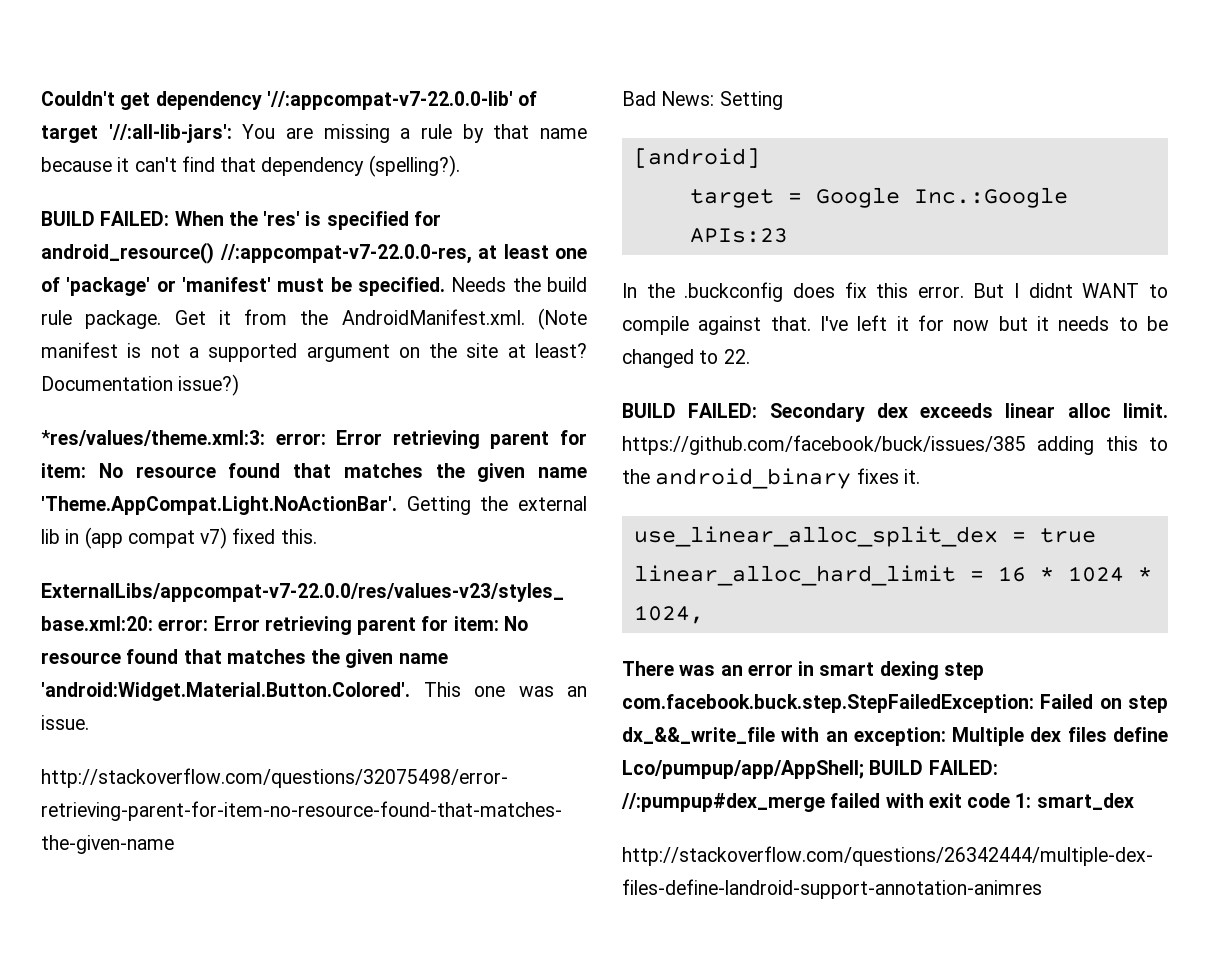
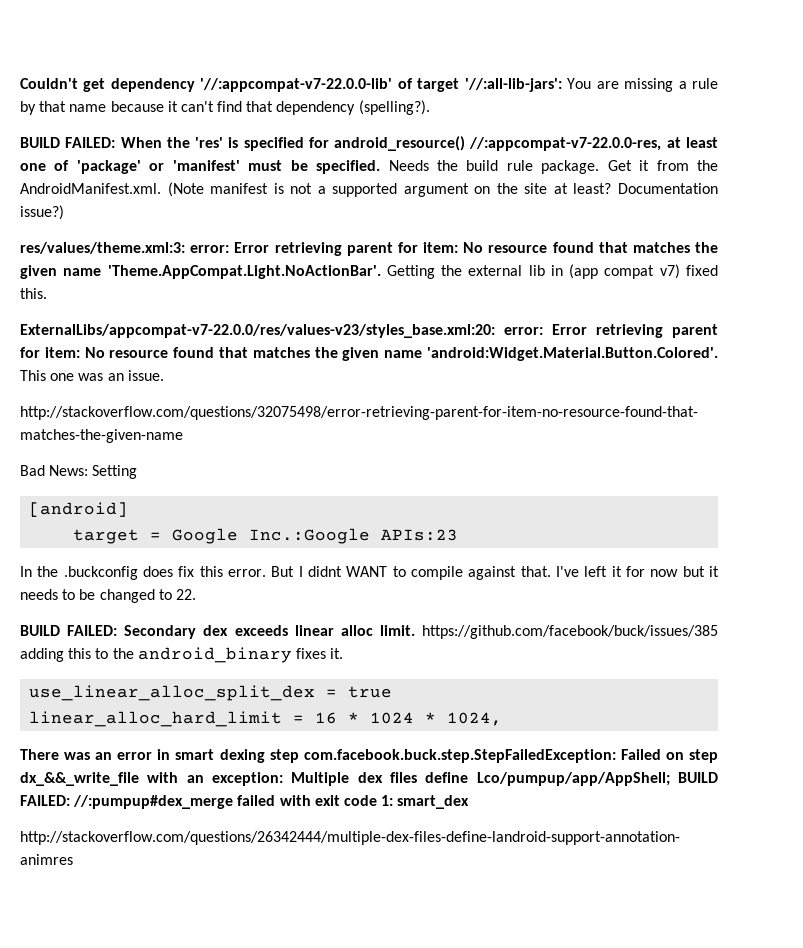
[41,430,265,446] *res/values/theme.xml:3: -> [20,242,185,254] res/values/theme.xml:3:

